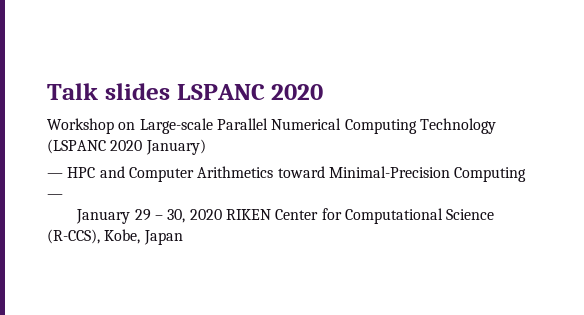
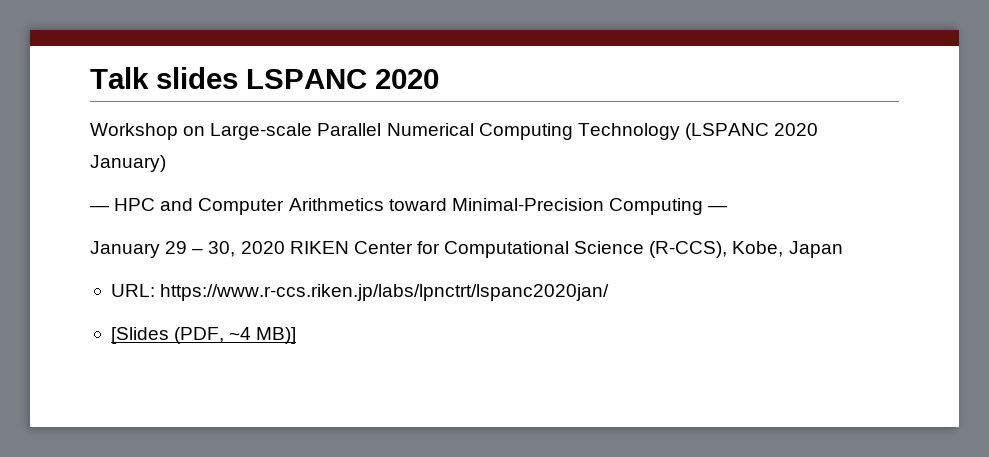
(183, 237) none -> [110,284,610,301] [110,327,297,344] // URL: https://www.r-ccs.riken.jp/labs/lpnctrt/lspanc2020jan/ // [Slides (PDF, ~4 MB)]

